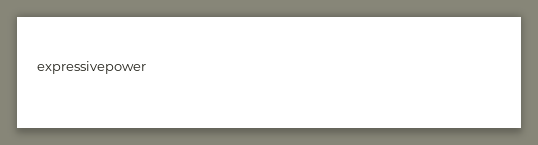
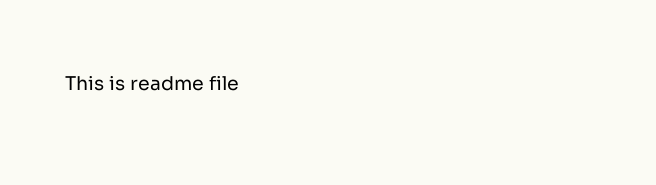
[37,61,146,74] expressivepower -> [65,75,240,91] This is readme file

